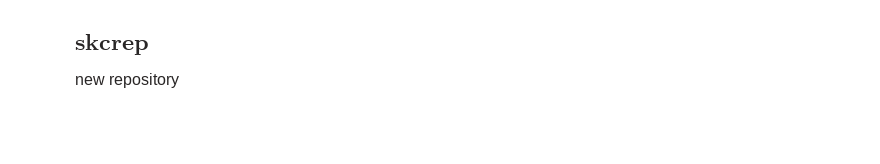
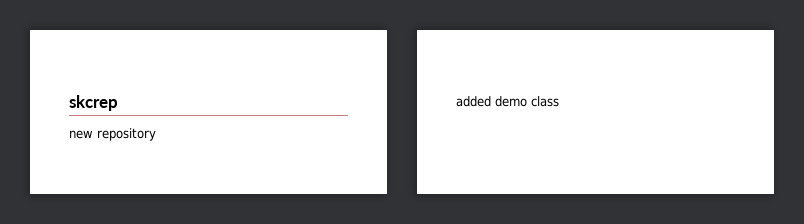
(180, 80) none -> [456,96,559,107] // added demo class

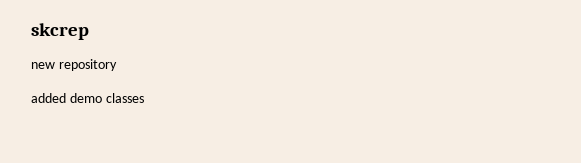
[531,96,559,107] class -> [105,93,144,103] classes

